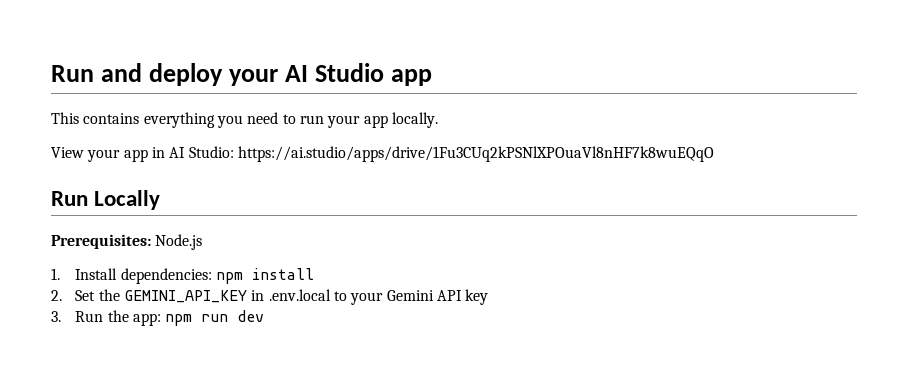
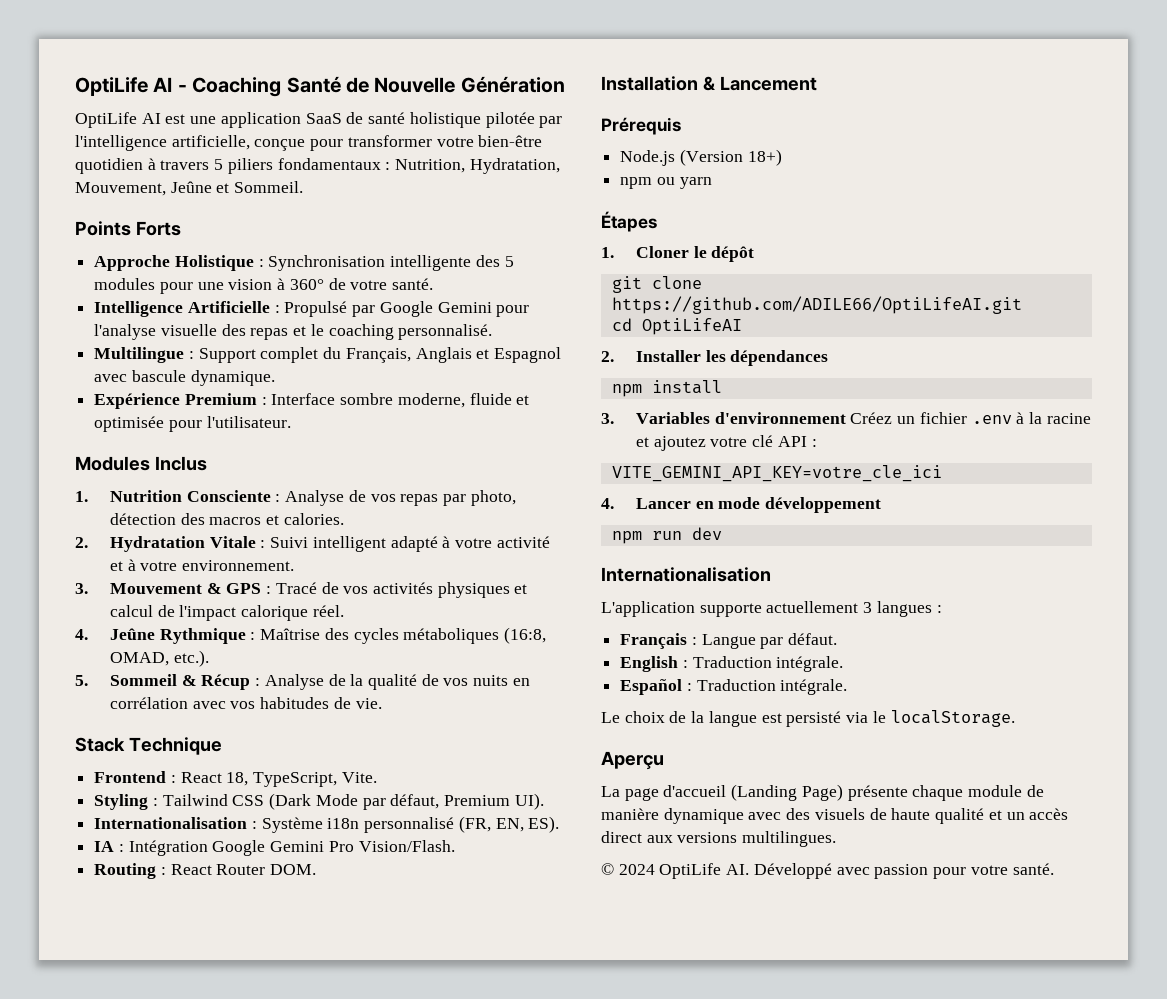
[51,63,433,86] [51,112,438,128] [51,146,714,162] [51,190,161,210] [51,234,203,250] [51,268,315,284] [51,289,489,305] [51,310,265,326] Run and deploy your AI Studio app // This contains everything you need to run your app locally. // View your app in AI Studio: https://ai.studio/apps/drive/1Fu3CUq2kPSNlXPOuaVl8nHF7k8wuEQqO // Run Locally // Prerequisites: Node.js // 1. Install dependencies: npm install // 2. Set the GEMINI_API_KEY in .env.local to your Gemini API key // 3. Run the app: npm run dev -> [75,76,565,97] [75,112,563,128] [75,135,543,151] [75,158,560,174] [75,181,304,196] [75,221,181,236] [94,255,514,271] [94,278,434,294] [94,301,530,317] [94,324,493,340] [94,347,562,363] [94,370,275,386] [94,393,530,409] [94,416,291,432] [75,456,207,471] [75,490,516,506] [109,513,344,525] [75,536,550,552] [109,559,295,571] [75,582,528,598] [109,605,344,621] [75,627,546,644] [109,650,209,667] [75,674,530,690] [109,697,382,709] [75,737,222,755] [94,771,377,787] [94,793,544,810] [94,816,560,833] [94,840,455,856] [94,863,317,879] [601,76,817,91] [601,117,681,135] [620,149,782,166] [620,177,712,189] [601,211,657,232] [601,246,755,262] [611,276,702,293] [611,296,1022,314] [611,318,742,335] [601,350,829,366] [611,380,722,397] [601,412,1091,424] [635,435,817,451] [611,465,942,482] [601,497,882,513] [611,527,722,544] [601,567,771,582] [601,601,942,617] [620,633,838,649] [620,656,844,672] [620,679,848,695] [601,710,1015,727] [601,751,664,770] [601,784,1044,801] [601,808,1069,824] [601,831,837,847] [601,863,1054,879] OptiLife AI - Coaching Santé de Nouvelle Génération // OptiLife AI est une application SaaS de santé holistique pilotée par l'intelligence artificielle, conçue pour transformer votre bien-être quotidien à travers 5 piliers fondamentaux : Nutrition, Hydratation, Mouvement, Jeûne et Sommeil. // Points Forts // Approche Holistique : Synchronisation intelligente des 5 modules pour une vision à 360° de votre santé. // Intelligence Artificielle : Propulsé par Google Gemini pour l'analyse visuelle des repas et le coaching personnalisé. // Multilingue : Support complet du Français, Anglais et Espagnol avec bascule dynamique. // Expérience Premium : Interface sombre moderne, fluide et optimisée pour l'utilisateur. // Modules Inclus // 1. Nutrition Consciente : Analyse de vos repas par photo, détection des macros et calories. // 2. Hydratation Vitale : Suivi intelligent adapté à votre activité et à votre environnement. // 3. Mouvement & GPS : Tracé de vos activités physiques et calcul de l'impact calorique réel. // 4. Jeûne Rythmique : Maîtrise des cycles métaboliques (16:8, OMAD, etc.). // 5. Sommeil & Récup : Analyse de la qualité de vos nuits en corrélation avec vos habitudes de vie. // Stack Technique // Frontend : React 18, TypeScript, Vite. // Styling : Tailwind CSS (Dark Mode par défaut, Premium UI). // Internationalisation : Système i18n personnalisé (FR, EN, ES). // IA : Intégration Google Gemini Pro Vision/Flash. // Routing : React Router DOM. // Installation & Lancement // Prérequis // Node.js (Version 18+) // npm ou yarn // Étapes // 1. Cloner le dépôt // git clone https://github.com/ADILE66/OptiLifeAI.git // cd OptiLifeAI // 2. Installer les dépendances // npm install // 3. Variables d'environnement Créez un fichier .env à la racine et ajoutez votre clé API : // VITE_GEMINI_API_KEY=votre_cle_ici // 4. Lancer en mode développement // npm run dev // Internationalisation // L'application supporte actuellement 3 langues : // Français : Langue par défaut. // English : Traduction intégrale. // Español : Traduction intégrale. // Le choix de la langue est persisté via le localStorage. // Aperçu // La page d'accueil (Landing Page) présente chaque module de manière dynamique avec des visuels de haute qualité et un accès direct aux versions multilingues. // © 2024 OptiLife AI. Développé avec passion pour votre santé.

